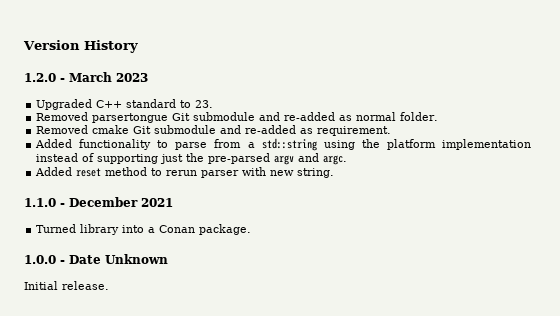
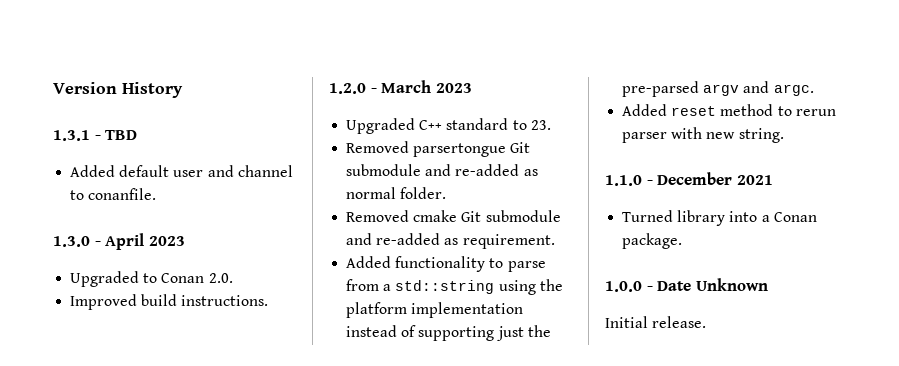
(138, 46) none -> [53,130,138,141] [70,165,293,177] [70,188,157,200] [53,233,185,250] [70,271,233,287] [70,294,269,310] // 1.3.1 - TBD // Added default user and channel to conanfile. // 1.3.0 - April 2023 // Upgraded to Conan 2.0. // Improved build instructions.

